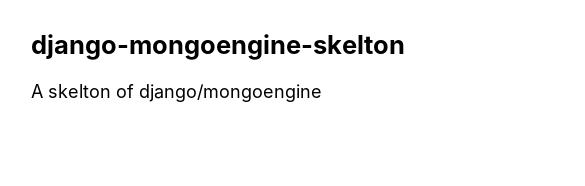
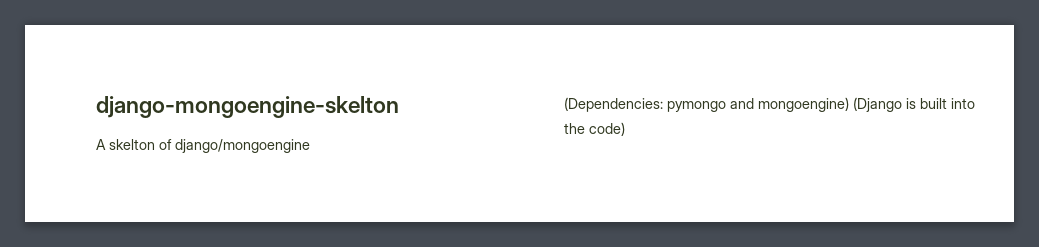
(322, 93) none -> [564,97,975,112] [564,122,625,136] // (Dependencies: pymongo and mongoengine) (Django is built into the code)

